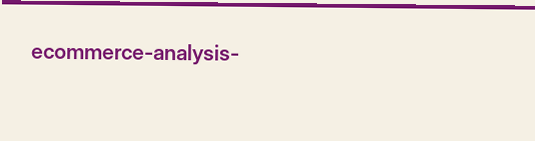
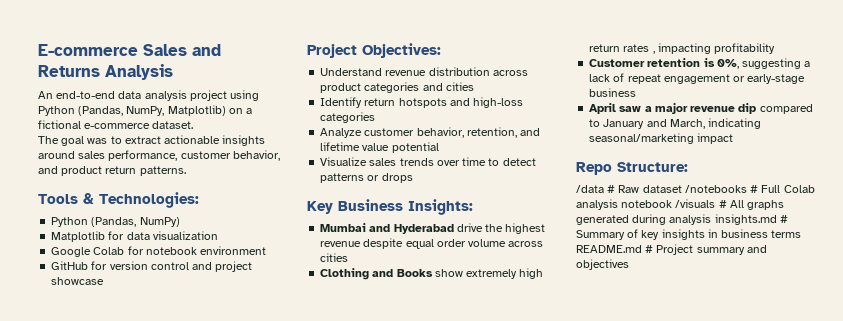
[31,42,240,66] ecommerce-analysis- -> [38,44,221,56] [38,64,173,80] [38,90,260,101] [38,105,253,116] [38,120,194,129] [38,135,266,146] [38,150,280,161] [38,166,186,176] [38,192,199,208] [51,217,180,227] [51,231,218,242] [51,246,267,257] [51,261,253,272] [51,277,105,285] [307,43,441,58] [320,67,528,76] [320,82,474,93] [320,97,524,108] [320,112,376,123] [320,127,541,138] [320,142,439,153] [320,157,536,166] [320,173,413,183] [307,199,473,215] [320,223,546,234] [320,238,544,249] [320,253,349,262] [320,268,544,280] [589,43,776,54] [589,58,811,69] [589,73,806,84] [589,88,637,97] [589,103,813,114] [589,118,762,129] [589,133,734,144] [576,162,688,175] [576,185,815,193] [576,199,785,210] [576,214,788,225] [576,229,802,240] [576,244,767,255] [576,259,629,270] E-commerce Sales and Returns Analysis // An end-to-end data analysis project using Python (Pandas, NumPy, Matplotlib) on a fictional e-commerce dataset. // The goal was to extract actionable insights around sales performance, customer behavior, and product return patterns. // Tools & Technologies: // Python (Pandas, NumPy) // Matplotlib for data visualization // Google Colab for notebook environment // GitHub for version control and project showcase // Project Objectives: // Understand revenue distribution across product categories and cities // Identify return hotspots and high-loss categories // Analyze customer behavior, retention, and lifetime value potential // Visualize sales trends over time to detect patterns or drops // Key Business Insights: // Mumbai and Hyderabad drive the highest revenue despite equal order volume across cities // Clothing and Books show extremely high return rates , impacting profitability // Customer retention is 0%, suggesting a lack of repeat engagement or early-stage business // April saw a major revenue dip compared to January and March, indicating seasonal/marketing impact // Repo Structure: // /data # Raw dataset /notebooks # Full Colab analysis notebook /visuals # All graphs generated during analysis insights.md # Summary of key insights in business terms README.md # Project summary and objectives

